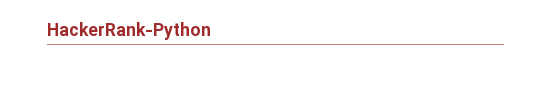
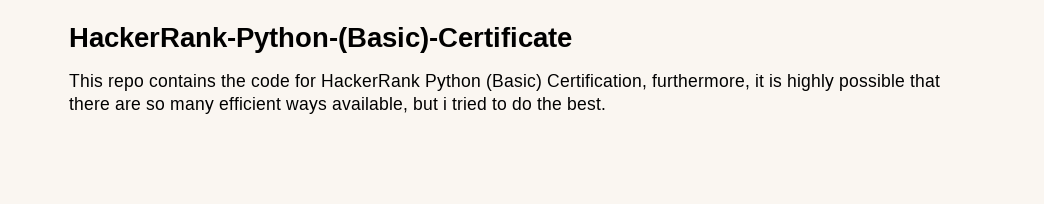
[47,22,211,40] HackerRank-Python -> [69,27,572,53] [69,74,940,91] [69,97,606,114] HackerRank-Python-(Basic)-Certificate // This repo contains the code for HackerRank Python (Basic) Certification, furthermore, it is highly possible that there are so many efficient ways available, but i tried to do the best.

